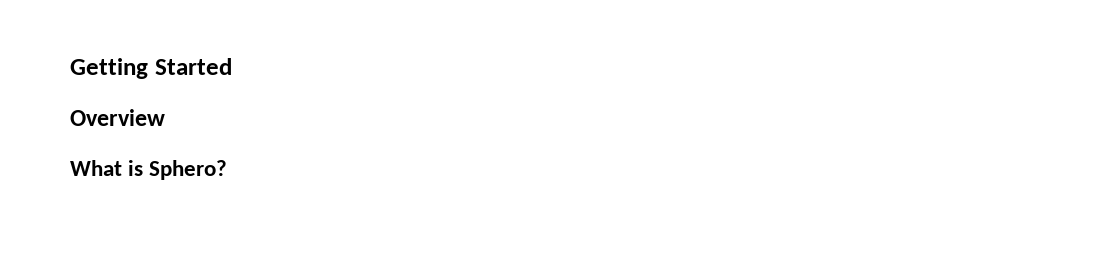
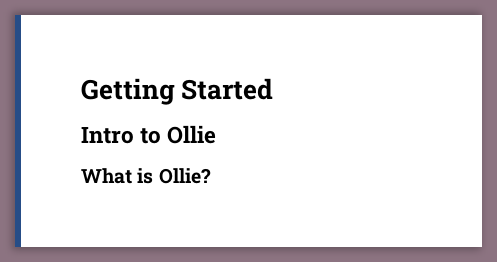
[70,109,165,126] Overview -> [81,125,217,144] Intro to Ollie
[149,160,228,180] Sphero? -> [158,168,211,184] Ollie?

